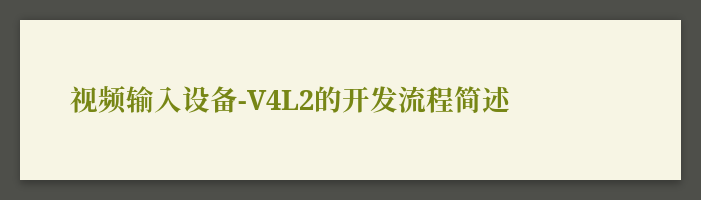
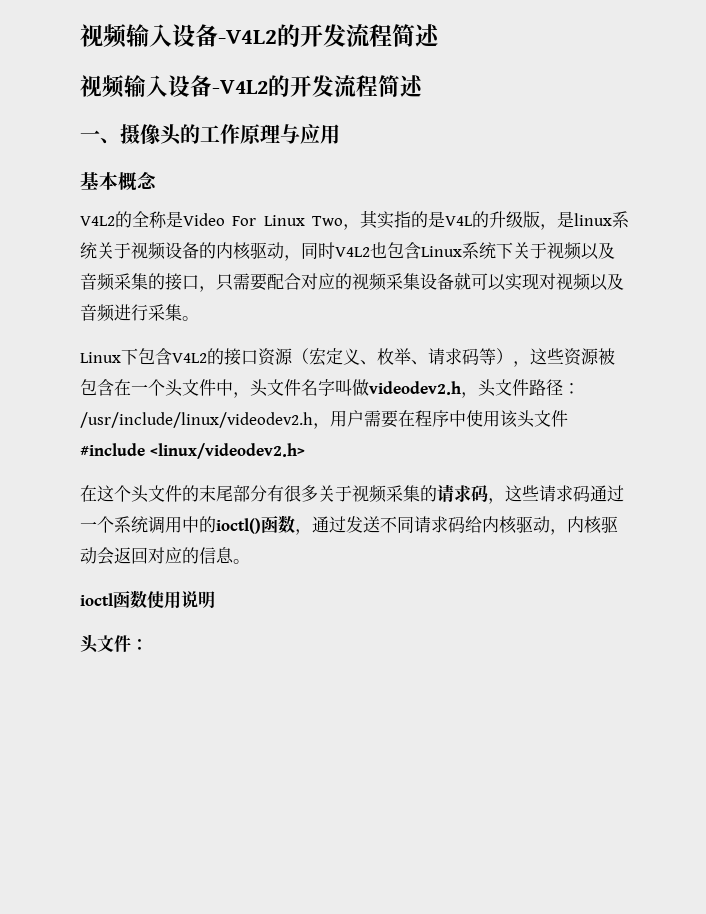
[70,86,512,115] 视频输入设备-V4L2的开发流程简述 -> [80,24,440,48] [80,75,423,98] [80,124,340,145] [80,171,157,191] [80,210,629,230] [80,242,615,261] [80,272,624,292] [80,304,199,322] [80,348,615,367] [80,379,580,398] [80,410,568,429] [80,443,305,459] [80,484,624,504] [80,515,618,535] [80,547,250,565] [80,590,215,609] [80,634,148,653] 视频输入设备-V4L2的开发流程简述 // 视频输入设备-V4L2的开发流程简述 // 一、摄像头的工作原理与应用 // 基本概念 // V4L2的全称是Video For Linux Two，其实指的是V4L的升级版，是linux系统关于视频设备的内核驱动，同时V4L2也包含Linux系统下关于视频以及音频采集的接口，只需要配合对应的视频采集设备就可以实现对视频以及音频进行采集。 // Linux下包含V4L2的接口资源（宏定义、枚举、请求码等），这些资源被包含在一个头文件中，头文件名字叫做videodev2.h，头文件路径：/usr/include/linux/videodev2.h，用户需要在程序中使用该头文件#include <linux/videodev2.h> // 在这个头文件的末尾部分有很多关于视频采集的请求码，这些请求码通过一个系统调用中的ioctl()函数，通过发送不同请求码给内核驱动，内核驱动会返回对应的信息。 // ioctl函数使用说明 // 头文件：

